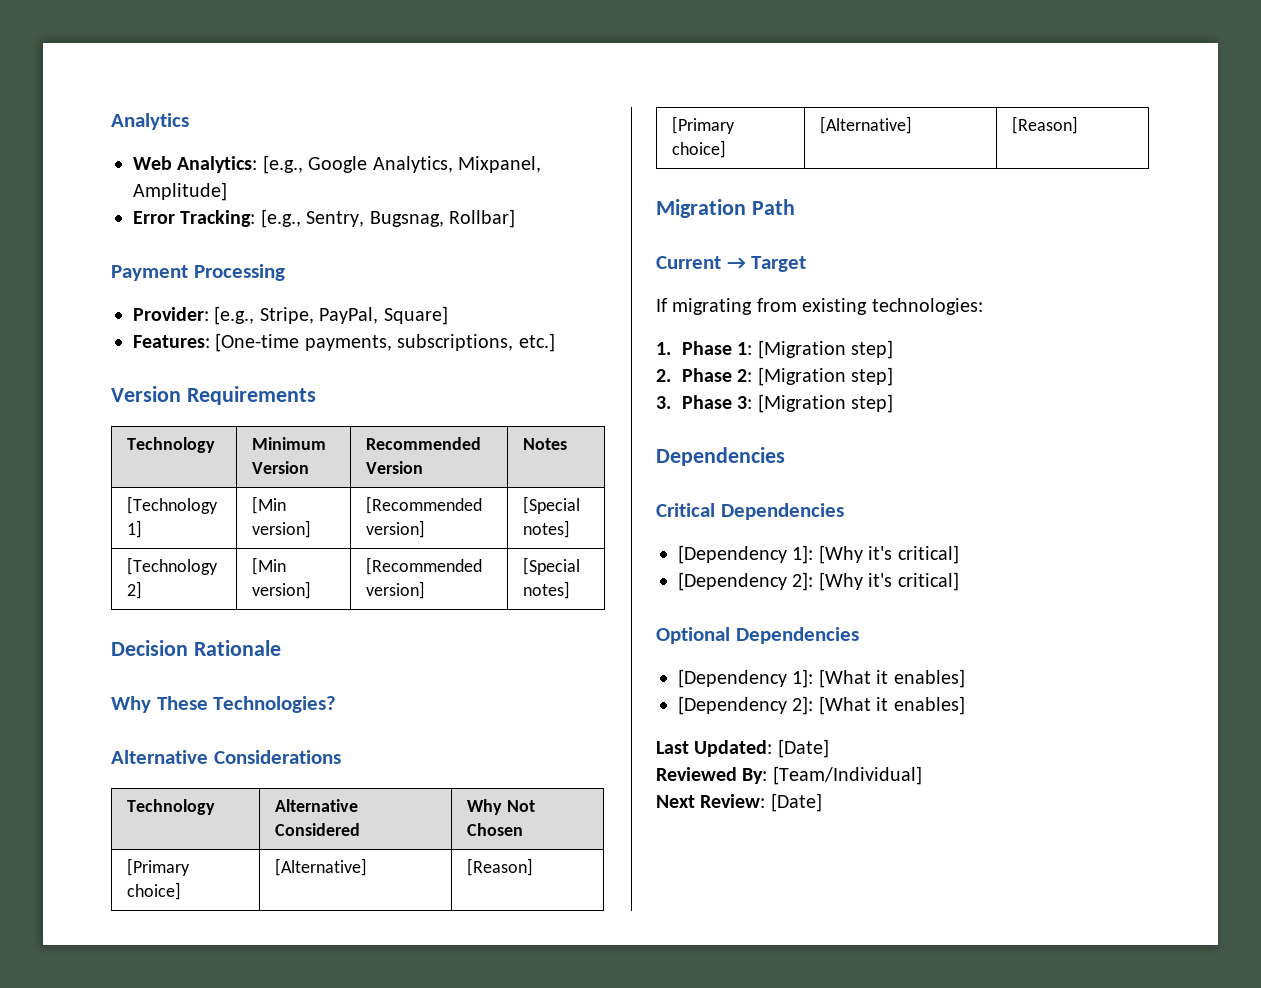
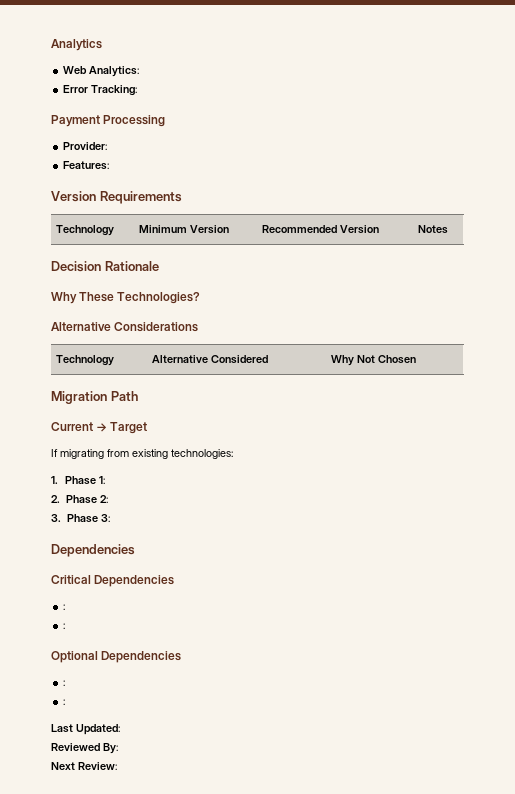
[262,155,541,174] [133,182,227,201] [133,209,515,228] [111,264,285,281] [133,306,448,325] [133,333,555,352] [e.g., Google Analytics, Mixpanel, Amplitude] // Error Tracking: [e.g., Sentry, Bugsnag, Rollbar] // Payment Processing // Provider: [e.g., Stripe, PayPal, Square] // Features: [One-time payments, subscriptions, etc.] -> [63,85,138,96] [51,115,166,127] [63,142,108,150] [63,161,110,170] // Error Tracking: // Payment Processing // Provider: // Features:
[126,496,218,514] [126,520,142,538] [251,496,286,514] [251,520,311,538] [365,496,482,514] [365,520,425,538] [522,496,580,514] [522,520,570,538] [126,557,218,575] [126,581,142,599] [251,557,286,575] [251,581,311,599] [365,557,482,575] [365,581,425,599] [522,557,580,575] [522,581,570,599] // [Technology 1] | [Min version] | [Recommended version] | [Special notes] // [Technology 2] | [Min version] | [Recommended version] | [Special notes] -> (449, 229) none
[126,858,190,876] [126,882,181,900] [274,858,367,876] [466,858,533,876] [671,116,735,134] [671,140,726,158] [819,116,912,134] [1011,116,1078,134] // [Primary choice] | [Alternative] | [Reason] // [Primary choice] | [Alternative] | [Reason] -> (417, 359) none
[757,340,893,359] [Migration step] -> (106, 480) none
[757,367,893,386] [Migration step] -> (108, 499) none
[757,394,893,413] [Migration step] -> (110, 518) none
[678,545,959,564] [678,572,959,591] [656,627,859,644] [678,669,965,688] [678,696,965,715] [Dependency 1]: [Why it's critical] // [Dependency 2]: [Why it's critical] // Optional Dependencies // [Dependency 1]: [What it enables] // [Dependency 2]: [What it enables] -> [63,604,66,610] [63,623,66,629] [51,651,182,663] [63,680,66,686] [63,699,66,705] : // : // Optional Dependencies // : // :
[777,739,829,758] [Date] -> (120, 729) none
[772,766,922,785] [Team/Individual] -> (118, 748) none
[770,793,822,812] [Date] -> (117, 766) none

